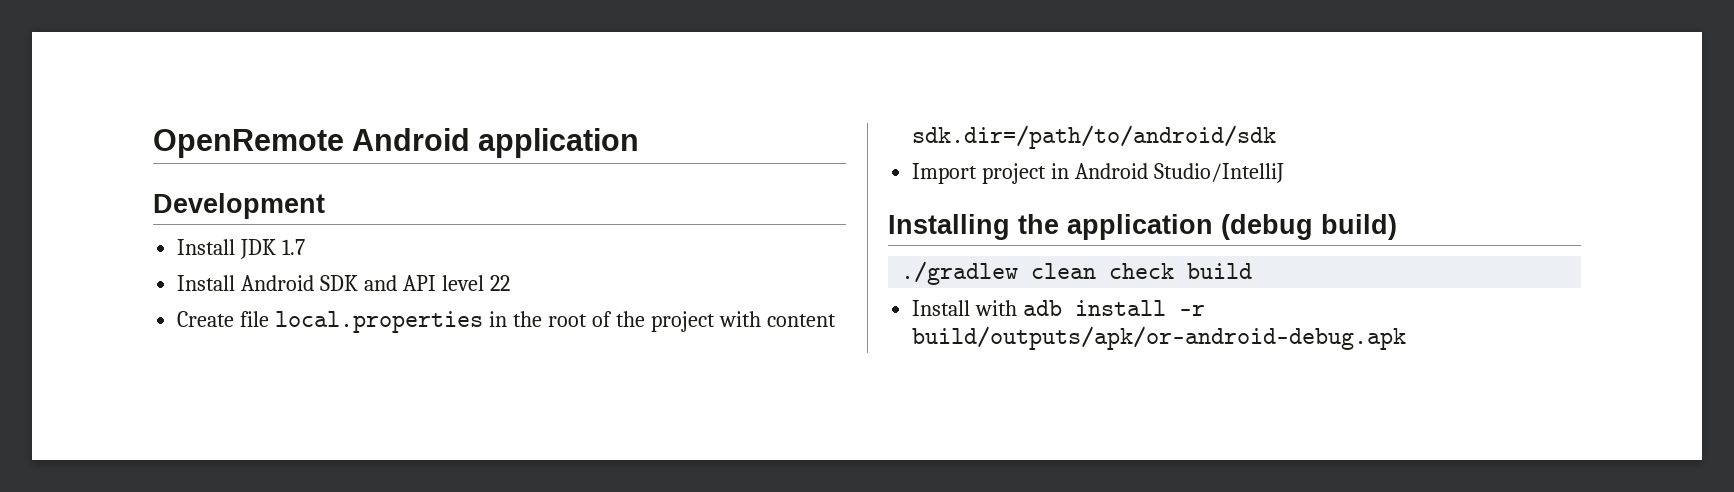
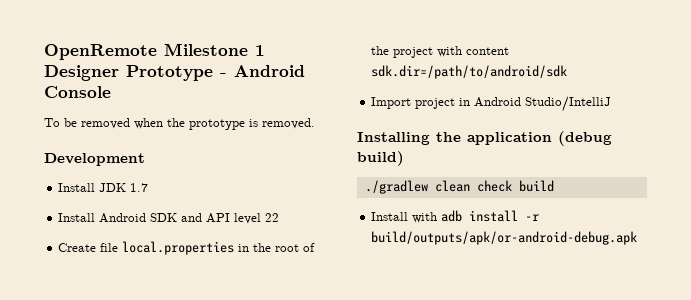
[352,128,640,158] Android application -> [164,43,265,56] [44,65,305,81] [44,86,111,98] [44,118,315,130] Milestone 1 Designer Prototype - Android Console // To be removed when the prototype is removed.

